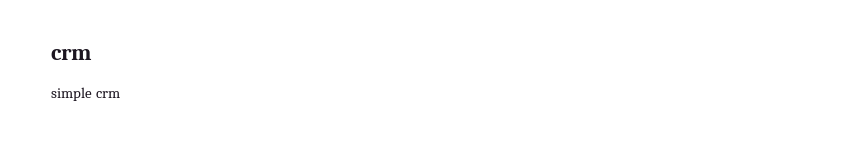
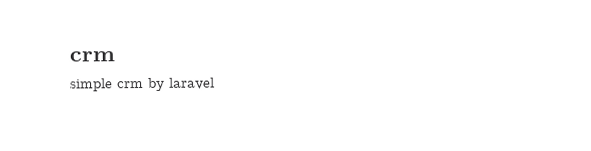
(120, 94) none -> [148,77,215,91] by laravel

